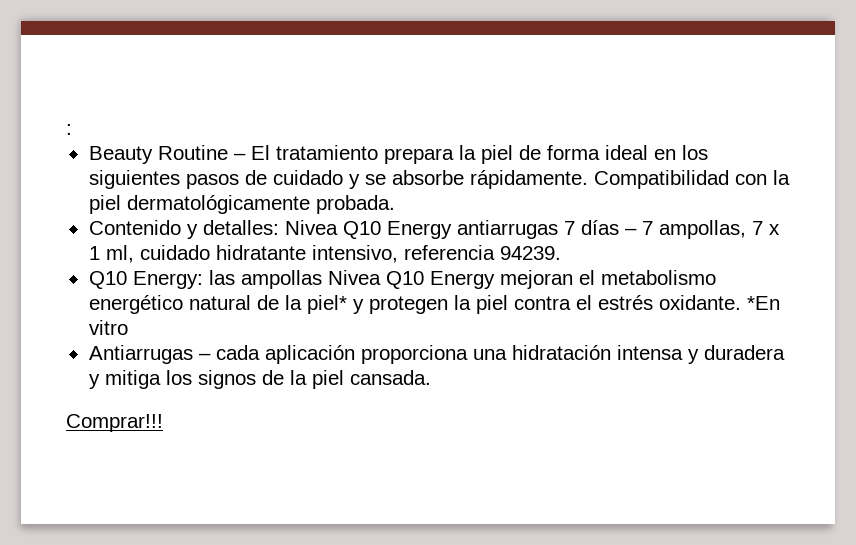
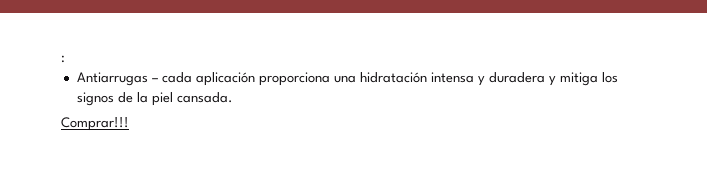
[88,145,708,164] [88,170,790,189] [88,195,395,214] [88,220,780,239] [88,245,561,263] [88,270,716,289] [88,295,780,314] [88,320,128,335] // Beauty Routine – El tratamiento prepara la piel de forma ideal en los siguientes pasos de cuidado y se absorbe rápidamente. Compatibilidad con la piel dermatológicamente probada. // Contenido y detalles: Nivea Q10 Energy antiarrugas 7 días – 7 ampollas, 7 x 1 ml, cuidado hidratante intensivo, referencia 94239. // Q10 Energy: las ampollas Nivea Q10 Energy mejoran el metabolismo energético natural de la piel* y protegen la piel contra el estrés oxidante. *En vitro -> (65, 59) none

